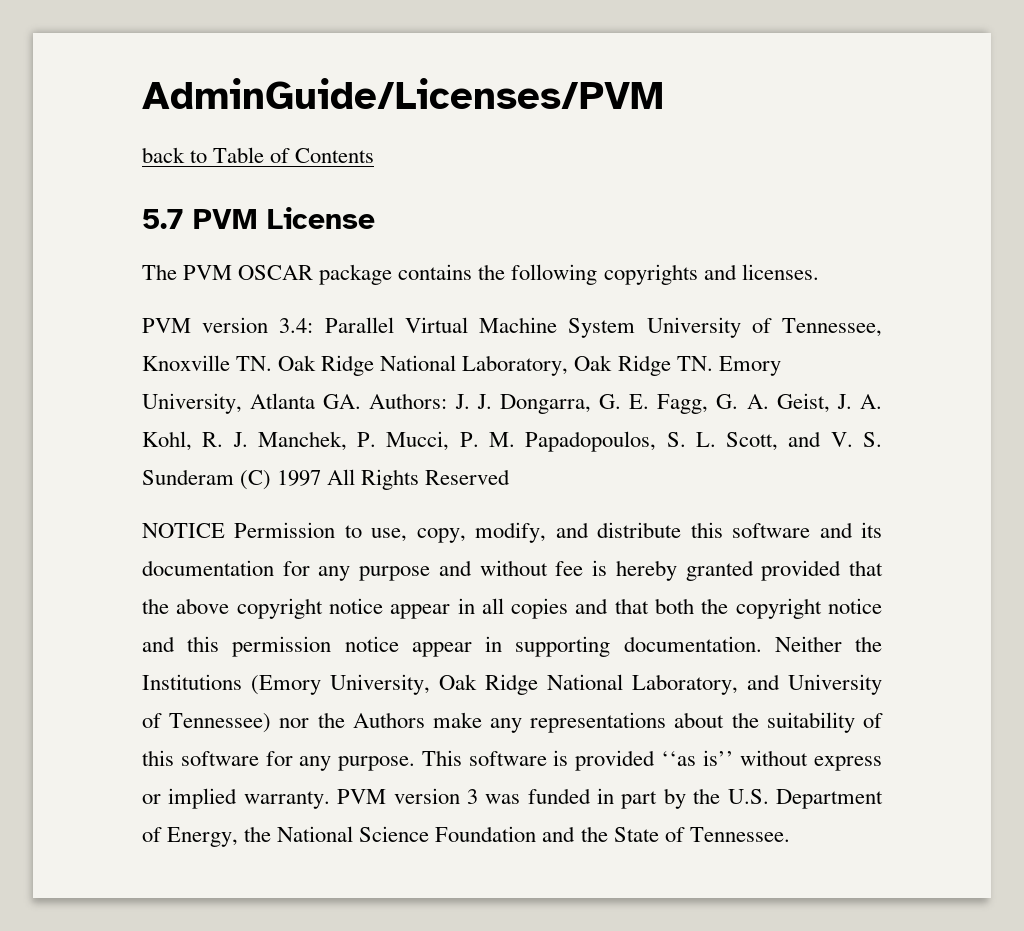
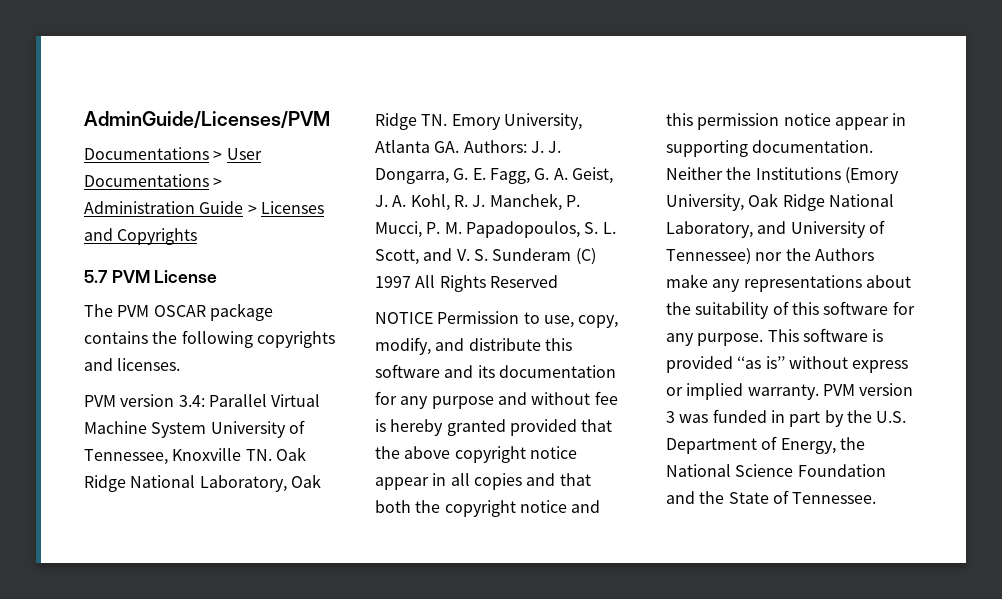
[142,147,375,163] back to Table of Contents -> [84,147,262,160] [84,174,223,187] [84,201,324,214] [84,228,198,245] Documentations > User Documentations > Administration Guide > Licenses and Copyrights

